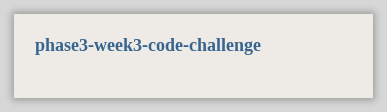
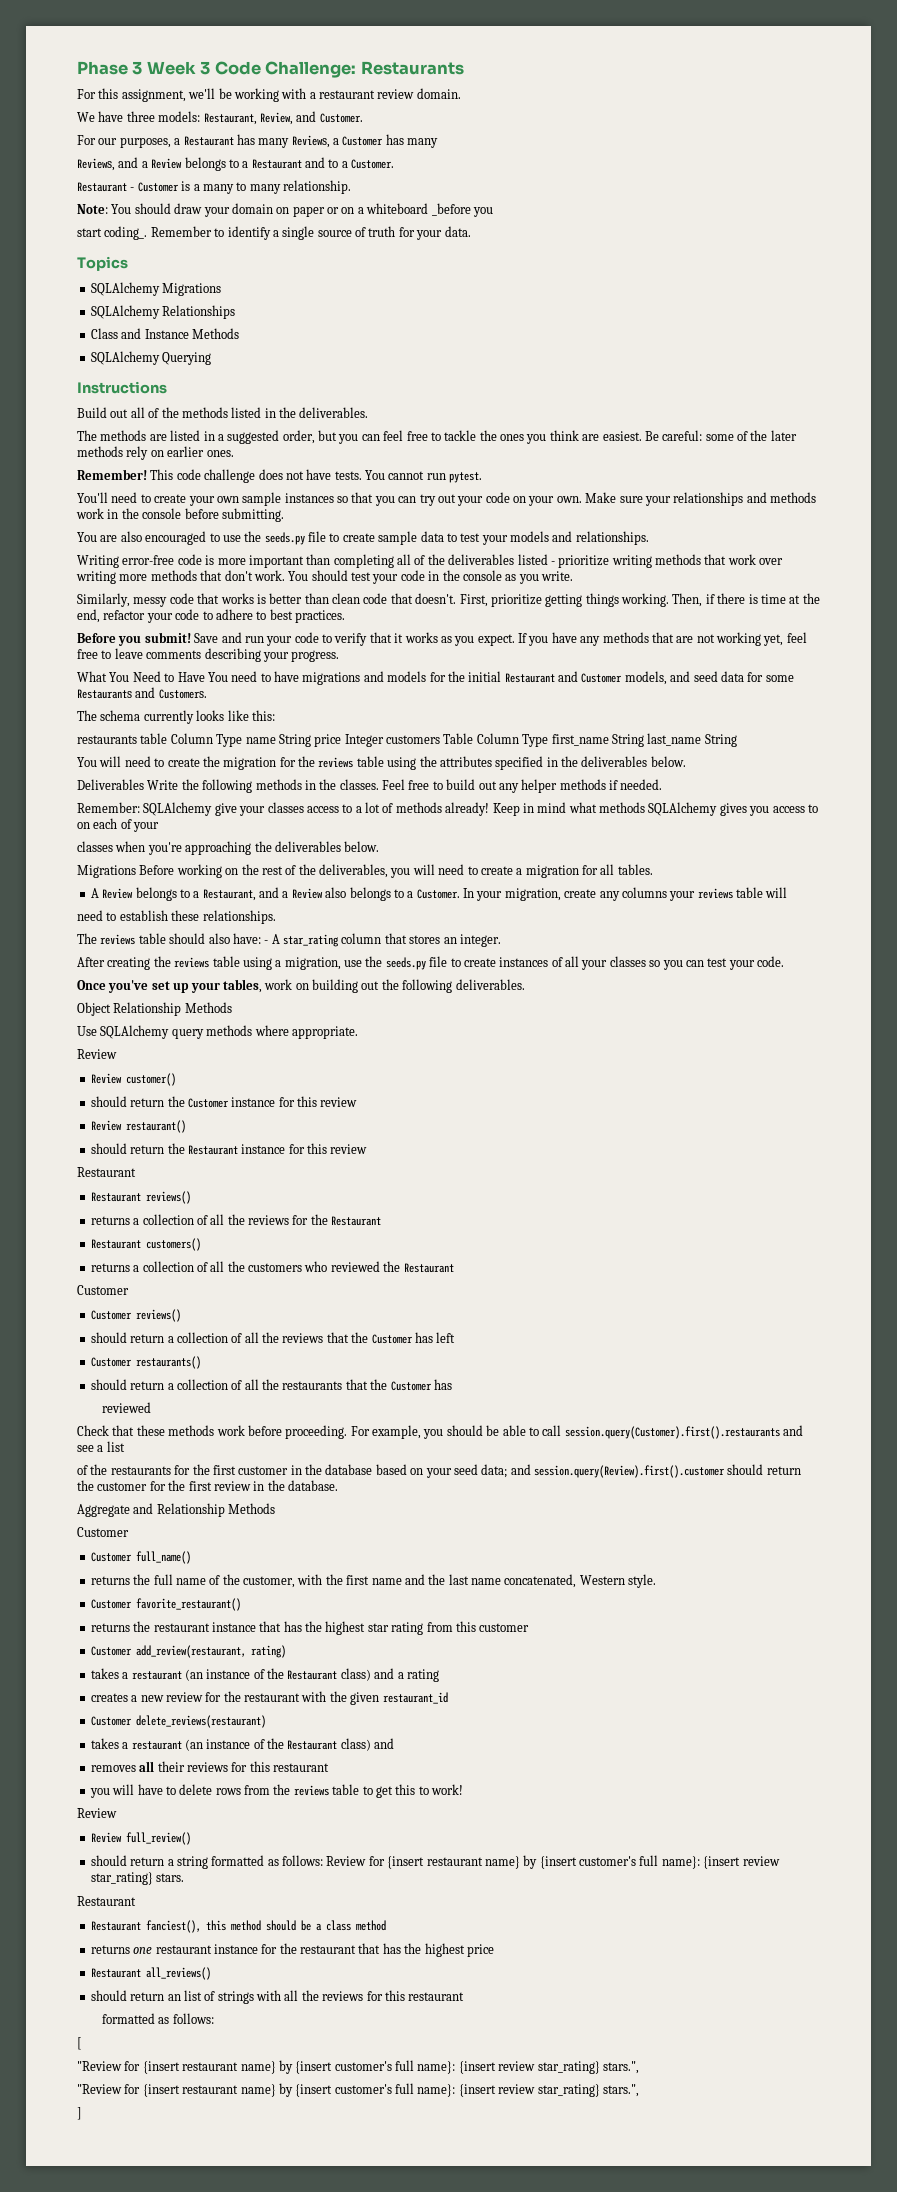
[35,38,261,55] phase3-week3-code-challenge -> [77,61,464,78] [77,88,461,102] [77,111,363,125] [77,134,439,148] [77,157,395,171] [77,180,351,194] [77,203,493,217] [77,226,471,240] [77,256,128,271] [90,282,222,296] [90,305,236,319] [90,328,239,339] [90,351,212,365] [77,381,167,394] [77,407,369,418] [77,430,797,444] [77,446,234,460] [77,469,483,483] [77,492,816,506] [76,508,284,522] [77,531,649,545] [77,554,784,568] [76,570,573,584] [77,593,820,607] [77,609,345,623] [77,632,807,646] [77,648,340,662] [77,671,794,685] [77,687,207,699] [77,710,275,724] [77,733,737,747] [77,756,686,770] [77,779,663,793] [77,802,818,816] [77,818,160,832] [77,841,380,855] [77,864,653,878] [90,887,788,901] [77,910,276,924] [77,933,501,947] [77,956,784,970] [77,979,525,993] [77,1002,232,1016] [77,1025,358,1039] [77,1049,117,1059] [90,1073,176,1086] [90,1096,358,1108] [90,1120,186,1133] [90,1143,368,1155] [77,1167,136,1177] [90,1191,191,1204] [90,1214,382,1226] [90,1238,201,1251] [90,1261,454,1273] [77,1285,129,1295] [90,1309,181,1322] [90,1332,456,1344] [90,1356,201,1369] [90,1379,452,1391] [101,1402,151,1413] [77,1425,803,1439] [77,1441,125,1452] [77,1464,801,1478] [77,1480,338,1491] [77,1503,276,1517] [77,1527,129,1537] [90,1551,191,1564] [90,1574,657,1588] [90,1598,241,1611] [90,1621,530,1635] [90,1645,286,1658] [90,1668,439,1682] [90,1691,448,1705] [90,1715,266,1728] [90,1738,395,1751] [90,1761,329,1772] [89,1784,463,1798] [77,1808,117,1818] [90,1832,191,1845] [90,1855,780,1869] [90,1872,185,1885] [77,1896,136,1906] [90,1920,386,1933] [90,1943,494,1957] [90,1967,211,1980] [90,1990,465,2004] [101,2013,214,2024] [77,2037,82,2050] [77,2060,639,2074] [77,2083,639,2097] [77,2107,82,2120] Phase 3 Week 3 Code Challenge: Restaurants // For this assignment, we'll be working with a restaurant review domain. // We have three models: Restaurant, Review, and Customer. // For our purposes, a Restaurant has many Reviews, a Customer has many // Reviews, and a Review belongs to a Restaurant and to a Customer. // Restaurant - Customer is a many to many relationship. // Note: You should draw your domain on paper or on a whiteboard _before you // start coding_. Remember to identify a single source of truth for your data. // Topics // SQLAlchemy Migrations // SQLAlchemy Relationships // Class and Instance Methods // SQLAlchemy Querying // Instructions // Build out all of the methods listed in the deliverables. // The methods are listed in a suggested order, but you can feel free to tackle the ones you think are easiest. Be careful: some of the later methods rely on earlier ones. // Remember! This code challenge does not have tests. You cannot run pytest. // You'll need to create your own sample instances so that you can try out your code on your own. Make sure your relationships and methods work in the console before submitting. // You are also encouraged to use the seeds.py file to create sample data to test your models and relationships. // Writing error-free code is more important than completing all of the deliverables listed - prioritize writing methods that work over writing more methods that don't work. You should test your code in the console as you write. // Similarly, messy code that works is better than clean code that doesn't. First, prioritize getting things working. Then, if there is time at the end, refactor your code to adhere to best practices. // Before you submit! Save and run your code to verify that it works as you expect. If you have any methods that are not working yet, feel free to leave comments describing your progress. // What You Need to Have You need to have migrations and models for the initial Restaurant and Customer models, and seed data for some Restaurants and Customers. // The schema currently looks like this: // restaurants table Column Type name String price Integer customers Table Column Type first_name String last_name String // You will need to create the migration for the reviews table using the attributes specified in the deliverables below. // Deliverables Write the following methods in the classes. Feel free to build out any helper methods if needed. // Remember: SQLAlchemy give your classes access to a lot of methods already! Keep in mind what methods SQLAlchemy gives you access to on each of your // classes when you're approaching the deliverables below. // Migrations Before working on the rest of the deliverables, you will need to create a migration for all tables. // A Review belongs to a Restaurant, and a Review also belongs to a Customer. In your migration, create any columns your reviews table will // need to establish these relationships. // The reviews table should also have: - A star_rating column that stores an integer. // After creating the reviews table using a migration, use the seeds.py file to create instances of all your classes so you can test your code. // Once you've set up your tables, work on building out the following deliverables. // Object Relationship Methods // Use SQLAlchemy query methods where appropriate. // Review // Review customer() // should return the Customer instance for this review // Review restaurant() // should return the Restaurant instance for this review // Restaurant // Restaurant reviews() // returns a collection of all the reviews for the Restaurant // Restaurant customers() // returns a collection of all the customers who reviewed the Restaurant // Customer // Customer reviews() // should return a collection of all the reviews that the Customer has left // Customer restaurants() // should return a collection of all the restaurants that the Customer has // reviewed // Check that these methods work before proceeding. For example, you should be able to call session.query(Customer).first().restaurants and see a list // of the restaurants for the first customer in the database based on your seed data; and session.query(Review).first().customer should return the customer for the first review in the database. // Aggregate and Relationship Methods // Customer // Customer full_name() // returns the full name of the customer, with the first name and the last name concatenated, Western style. // Customer favorite_restaurant() // returns the restaurant instance that has the highest star rating from this customer // Customer add_review(restaurant, rating) // takes a restaurant (an instance of the Restaurant class) and a rating // creates a new review for the restaurant with the given restaurant_id // Customer delete_reviews(restaurant) // takes a restaurant (an instance of the Restaurant class) and // removes all their reviews for this restaurant // you will have to delete rows from the reviews table to get this to work! // Review // Review full_review() // should return a string formatted as follows: Review for {insert restaurant name} by {insert customer's full name}: {insert review star_rating} stars. // Restaurant // Restaurant fanciest(), this method should be a class method // returns one restaurant instance for the restaurant that has the highest price // Restaurant all_reviews() // should return an list of strings with all the reviews for this restaurant // formatted as follows: // [ // "Review for {insert restaurant name} by {insert customer's full name}: {insert review star_rating} stars.", // "Review for {insert restaurant name} by {insert customer's full name}: {insert review star_rating} stars.", // ]

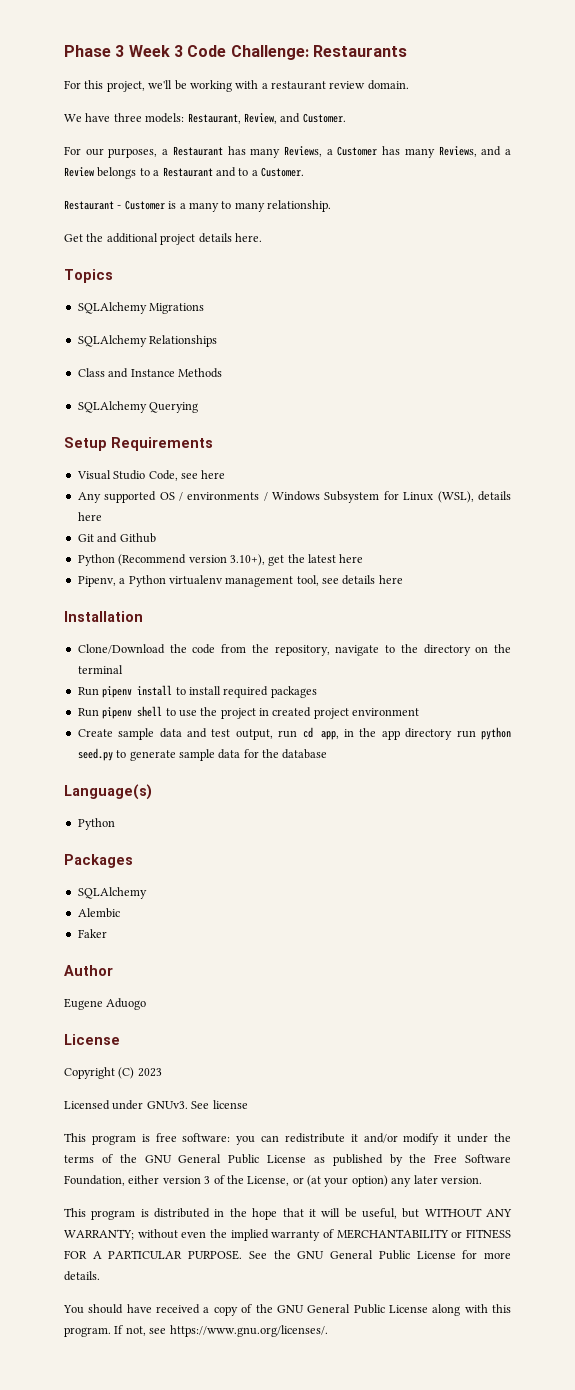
[121,89,186,102] assignment, -> [106,81,145,92] project,
(439, 143) // -> (435, 153) none
[77,203,493,217] [77,226,471,240] Note: You should draw your domain on paper or on a whiteboard _before you // start coding_. Remember to identify a single source of truth for your data. -> [64,233,262,245] Get the additional project details here.
[77,381,167,394] [77,407,369,418] [77,430,797,444] [77,446,234,460] [77,469,483,483] [77,492,816,506] [76,508,284,522] [77,531,649,545] [77,554,784,568] [76,570,573,584] [77,593,820,607] [77,609,345,623] [77,632,807,646] [77,648,340,662] [77,671,794,685] [77,687,207,699] [77,710,275,724] [77,733,737,747] [77,756,686,770] [77,779,663,793] [77,802,818,816] [77,818,160,832] [77,841,380,855] [77,864,653,878] [90,887,788,901] [77,910,276,924] [77,933,501,947] [77,956,784,970] [77,979,525,993] [77,1002,232,1016] [77,1025,358,1039] [77,1049,117,1059] [90,1073,176,1086] [90,1096,358,1108] [90,1120,186,1133] [90,1143,368,1155] [77,1167,136,1177] [90,1191,191,1204] [90,1214,382,1226] [90,1238,201,1251] [90,1261,454,1273] [77,1285,129,1295] [90,1309,181,1322] [90,1332,456,1344] [90,1356,201,1369] [90,1379,452,1391] [101,1402,151,1413] [77,1425,803,1439] [77,1441,125,1452] [77,1464,801,1478] [77,1480,338,1491] [77,1503,276,1517] [77,1527,129,1537] [90,1551,191,1564] [90,1574,657,1588] [90,1598,241,1611] [90,1621,530,1635] [90,1645,286,1658] [90,1668,439,1682] [90,1691,448,1705] [90,1715,266,1728] [90,1738,395,1751] [90,1761,329,1772] [89,1784,463,1798] [77,1808,117,1818] [90,1832,191,1845] [90,1855,780,1869] [90,1872,185,1885] [77,1896,136,1906] [90,1920,386,1933] [90,1943,494,1957] [90,1967,211,1980] [90,1990,465,2004] [101,2013,214,2024] [77,2037,82,2050] [77,2060,639,2074] [77,2083,639,2097] [77,2107,82,2120] Instructions // Build out all of the methods listed in the deliverables. // The methods are listed in a suggested order, but you can feel free to tackle the ones you think are easiest. Be careful: some of the later methods rely on earlier ones. // Remember! This code challenge does not have tests. You cannot run pytest. // You'll need to create your own sample instances so that you can try out your code on your own. Make sure your relationships and methods work in the console before submitting. // You are also encouraged to use the seeds.py file to create sample data to test your models and relationships. // Writing error-free code is more important than completing all of the deliverables listed - prioritize writing methods that work over writing more methods that don't work. You should test your code in the console as you write. // Similarly, messy code that works is better than clean code that doesn't. First, prioritize getting things working. Then, if there is time at the end, refactor your code to adhere to best practices. // Before you submit! Save and run your code to verify that it works as you expect. If you have any methods that are not working yet, feel free to leave comments describing your progress. // What You Need to Have You need to have migrations and models for the initial Restaurant and Customer models, and seed data for some Restaurants and Customers. // The schema currently looks like this: // restaurants table Column Type name String price Integer customers Table Column Type first_name String last_name String // You will need to create the migration for the reviews table using the attributes specified in the deliverables below. // Deliverables Write the following methods in the classes. Feel free to build out any helper methods if needed. // Remember: SQLAlchemy give your classes access to a lot of methods already! Keep in mind what methods SQLAlchemy gives you access to on each of your // classes when you're approaching the deliverables below. // Migrations Before working on the rest of the deliverables, you will need to create a migration for all tables. // A Review belongs to a Restaurant, and a Review also belongs to a Customer. In your migration, create any columns your reviews table will // need to establish these relationships. // The reviews table should also have: - A star_rating column that stores an integer. // After creating the reviews table using a migration, use the seeds.py file to create instances of all your classes so you can test your code. // Once you've set up your tables, work on building out the following deliverables. // Object Relationship Methods // Use SQLAlchemy query methods where appropriate. // Review // Review customer() // should return the Customer instance for this review // Review restaurant() // should return the Restaurant instance for this review // Restaurant // Restaurant reviews() // returns a collection of all the reviews for the Restaurant // Restaurant customers() // returns a collection of all the customers who reviewed the Restaurant // Customer // Customer reviews() // should return a collection of all the reviews that the Customer has left // Customer restaurants() // should return a collection of all the restaurants that the Customer has // reviewed // Check that these methods work before proceeding. For example, you should be able to call session.query(Customer).first().restaurants and see a list // of the restaurants for the first customer in the database based on your seed data; and session.query(Review).first().customer should return the customer for the first review in the database. // Aggregate and Relationship Methods // Customer // Customer full_name() // returns the full name of the customer, with the first name and the last name concatenated, Western style. // Customer favorite_restaurant() // returns the restaurant instance that has the highest star rating from this customer // Customer add_review(restaurant, rating) // takes a restaurant (an instance of the Restaurant class) and a rating // creates a new review for the restaurant with the given restaurant_id // Customer delete_reviews(restaurant) // takes a restaurant (an instance of the Restaurant class) and // removes all their reviews for this restaurant // you will have to delete rows from the reviews table to get this to work! // Review // Review full_review() // should return a string formatted as follows: Review for {insert restaurant name} by {insert customer's full name}: {insert review star_rating} stars. // Restaurant // Restaurant fanciest(), this method should be a class method // returns one restaurant instance for the restaurant that has the highest price // Restaurant all_reviews() // should return an list of strings with all the reviews for this restaurant // formatted as follows: // [ // "Review for {insert restaurant name} by {insert customer's full name}: {insert review star_rating} stars.", // "Review for {insert restaurant name} by {insert customer's full name}: {insert review star_rating} stars.", // ] -> [64,437,213,451] [76,470,226,481] [77,491,511,503] [77,512,102,521] [77,533,156,543] [77,554,364,566] [77,575,403,587] [64,611,143,622] [77,644,511,656] [77,665,123,674] [77,685,317,698] [77,706,420,719] [77,727,511,740] [77,748,328,761] [64,784,152,800] [77,818,115,830] [64,854,133,868] [77,887,147,899] [77,908,120,918] [77,929,107,938] [64,965,113,976] [64,998,147,1010] [64,1034,120,1045] [64,1067,162,1079] [64,1100,248,1110] [64,1133,512,1145] [64,1154,511,1166] [64,1175,482,1187] [64,1208,512,1220] [64,1229,512,1241] [64,1250,512,1260] [64,1271,100,1281] [63,1304,511,1316] [64,1325,328,1337] Setup Requirements // Visual Studio Code, see here // Any supported OS / environments / Windows Subsystem for Linux (WSL), details here // Git and Github // Python (Recommend version 3.10+), get the latest here // Pipenv, a Python virtualenv management tool, see details here // Installation // Clone/Download the code from the repository, navigate to the directory on the terminal // Run pipenv install to install required packages // Run pipenv shell to use the project in created project environment // Create sample data and test output, run cd app, in the app directory run python seed.py to generate sample data for the database // Language(s) // Python // Packages // SQLAlchemy // Alembic // Faker // Author // Eugene Aduogo // License // Copyright (C) 2023 // Licensed under GNUv3. See license // This program is free software: you can redistribute it and/or modify it under the terms of the GNU General Public License as published by the Free Software Foundation, either version 3 of the License, or (at your option) any later version. // This program is distributed in the hope that it will be useful, but WITHOUT ANY WARRANTY; without even the implied warranty of MERCHANTABILITY or FITNESS FOR A PARTICULAR PURPOSE. See the GNU General Public License for more details. // You should have received a copy of the GNU General Public License along with this program. If not, see https://www.gnu.org/licenses/.

